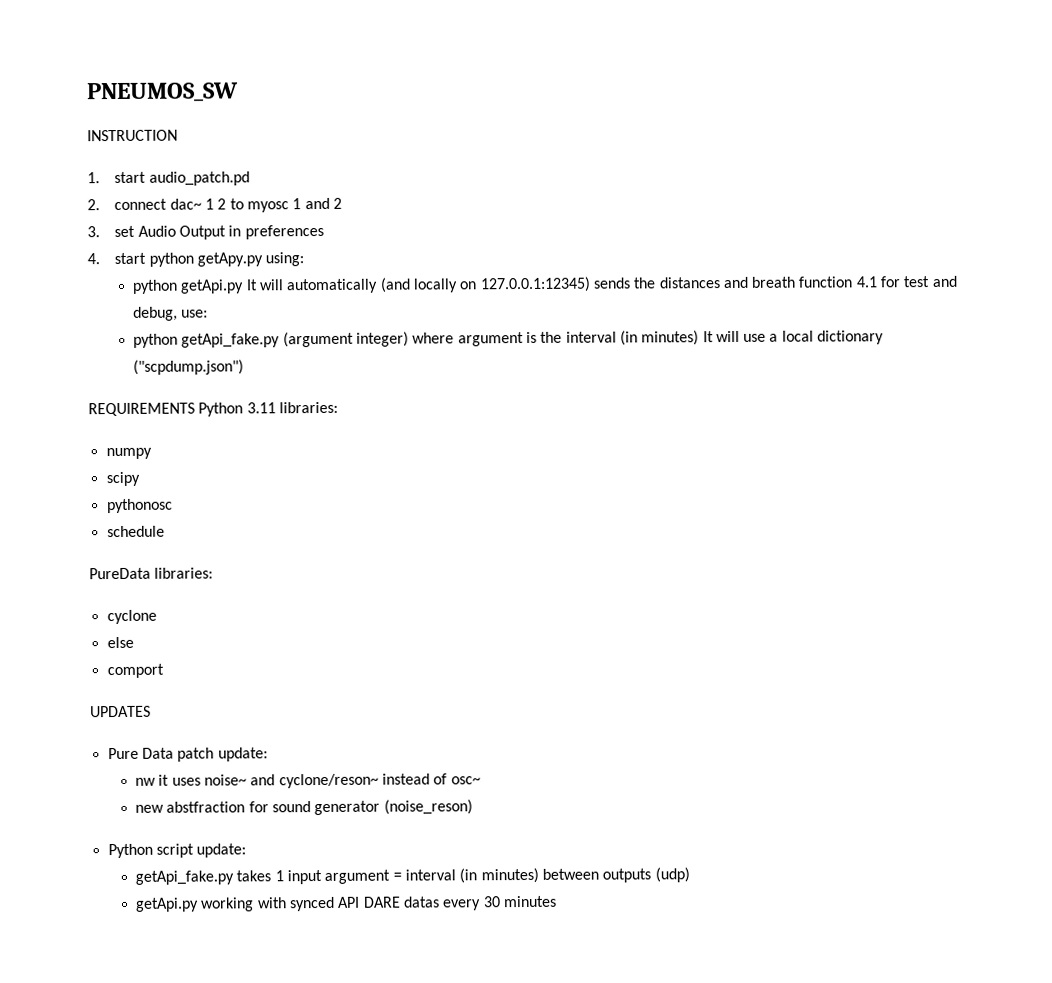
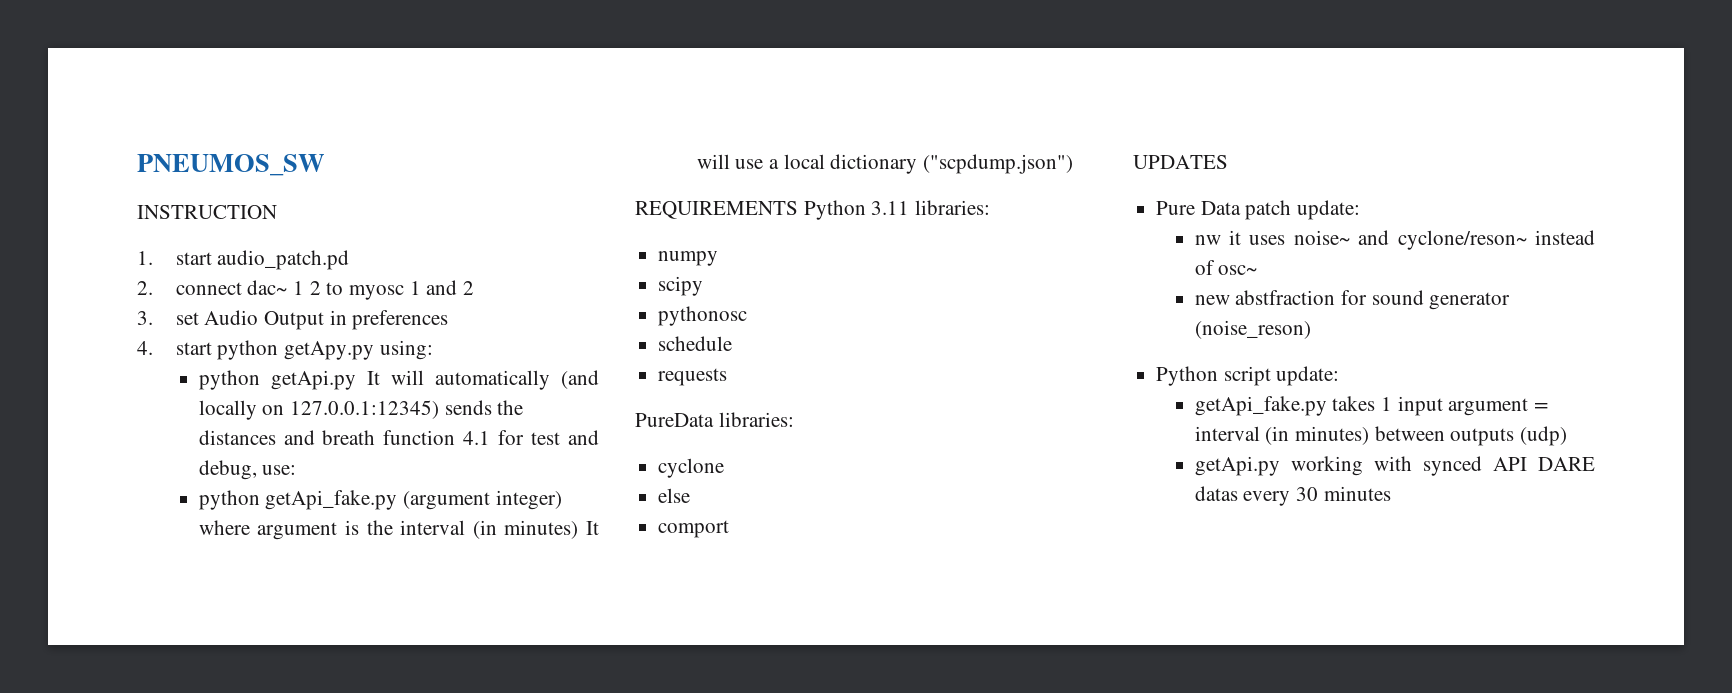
(165, 531) none -> [658,368,728,386] // requests

